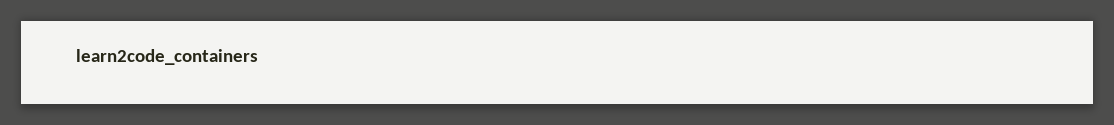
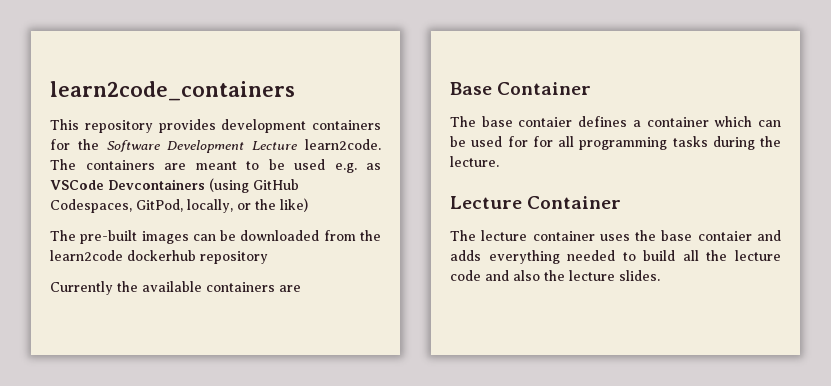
(258, 57) none -> [50,119,381,133] [50,139,381,153] [50,159,381,173] [50,178,299,193] [50,198,308,213] [50,230,381,244] [50,250,268,264] [50,281,301,295] [450,82,592,95] [450,116,781,127] [450,136,781,150] [450,156,499,167] [450,196,622,209] [450,230,781,241] [450,250,781,264] [450,270,660,281] // This repository provides development containers for the Software Development Lecture learn2code. The containers are meant to be used e.g. as VSCode Devcontainers (using GitHub Codespaces, GitPod, locally, or the like) // The pre-built images can be downloaded from the learn2code dockerhub repository // Currently the available containers are // Base Container // The base contaier defines a container which can be used for for all programming tasks during the lecture. // Lecture Container // The lecture container uses the base contaier and adds everything needed to build all the lecture code and also the lecture slides.

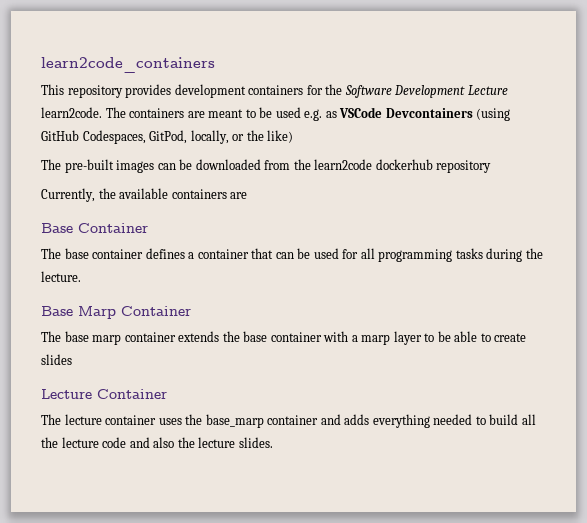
[50,281,113,295] Currently -> [41,188,95,202] Currently,
[518,117,573,127] contaier -> [92,249,144,259] container
[714,116,753,127] which -> [251,248,274,259] that
[532,136,553,147] for -> (359, 254) none
(499, 161) none -> [41,306,191,319] [41,331,527,345] [41,354,72,365] // Base Marp Container // The base marp container extends the base container with a marp layer to be able to create slides
[661,230,752,241] base contaier -> [205,414,319,428] base_marp container

